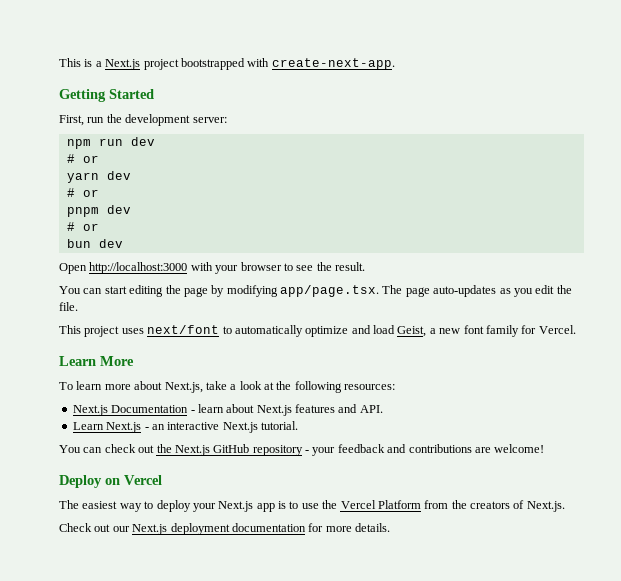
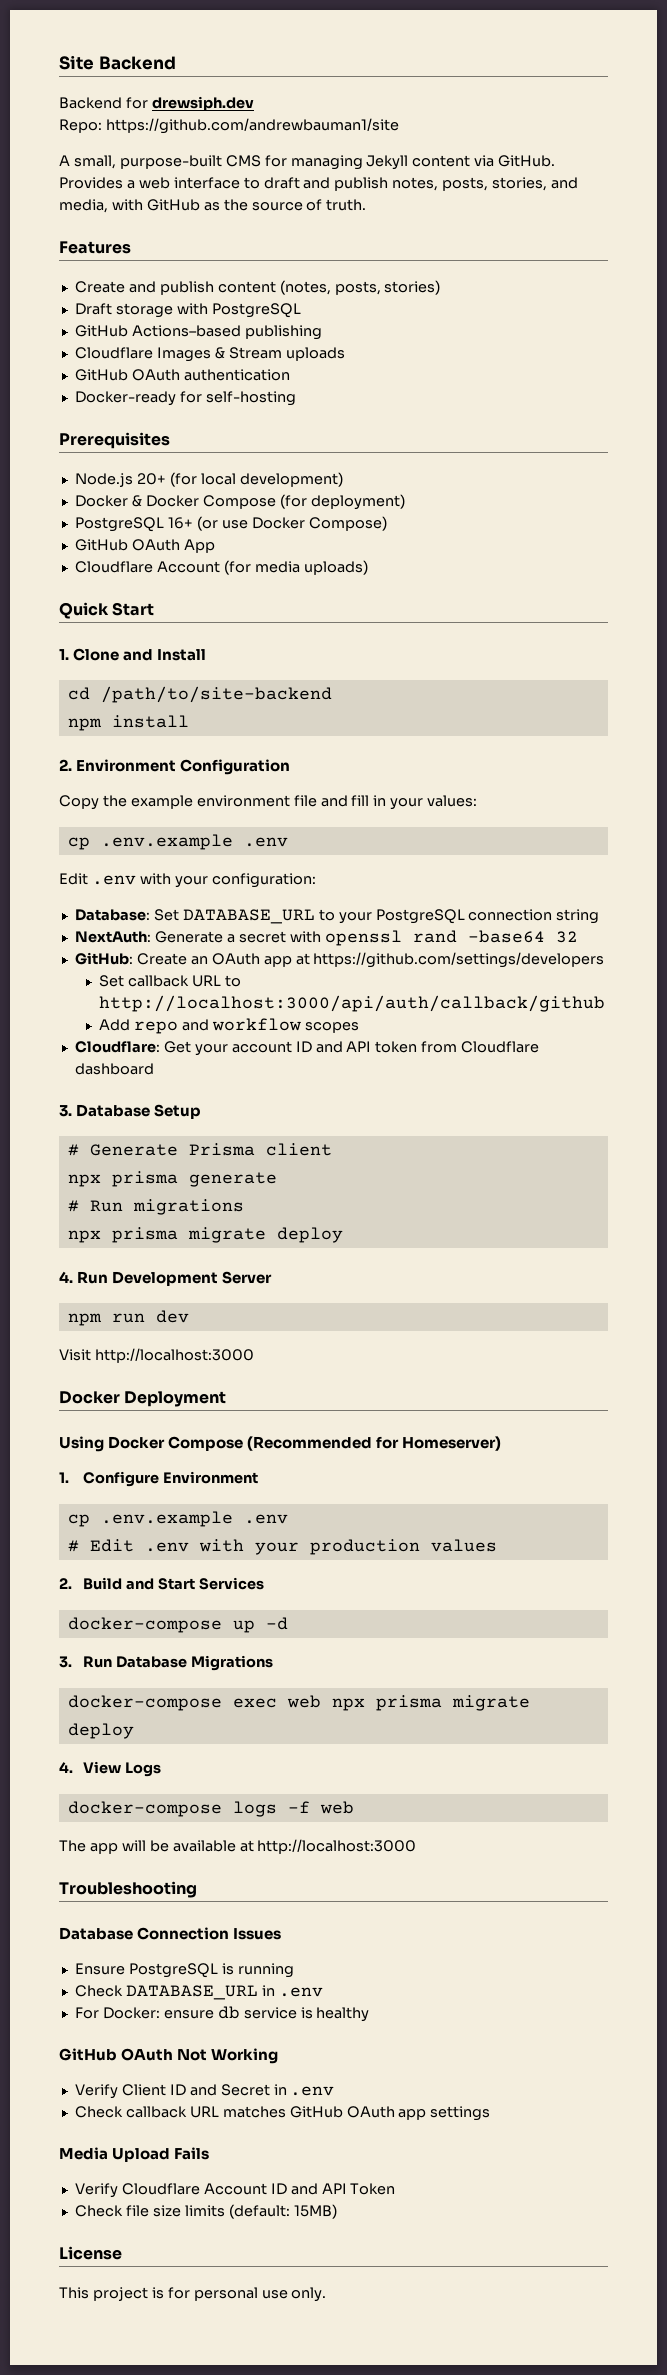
[59,58,395,70] [59,89,154,102] [59,114,227,126] [66,137,155,149] [66,154,99,163] [66,171,131,183] [66,188,99,197] [66,205,131,217] [66,222,99,231] [66,239,123,248] [59,262,365,274] [59,285,572,297] [59,302,78,311] [59,325,576,337] [59,356,134,366] [59,381,396,393] [72,404,383,416] [72,421,298,433] [59,444,545,456] [59,475,162,488] [59,500,565,512] [59,523,390,535] This is a Next.js project bootstrapped with create-next-app. // Getting Started // First, run the development server: // npm run dev // # or // yarn dev // # or // pnpm dev // # or // bun dev // Open http://localhost:3000 with your browser to see the result. // You can start editing the page by modifying app/page.tsx. The page auto-updates as you edit the file. // This project uses next/font to automatically optimize and load Geist, a new font family for Vercel. // Learn More // To learn more about Next.js, take a look at the following resources: // Next.js Documentation - learn about Next.js features and API. // Learn Next.js - an interactive Next.js tutorial. // You can check out the Next.js GitHub repository - your feedback and contributions are welcome! // Deploy on Vercel // The easiest way to deploy your Next.js app is to use the Vercel Platform from the creators of Next.js. // Check out our Next.js deployment documentation for more details. -> [59,55,176,70] [59,96,254,111] [59,118,399,134] [59,155,556,170] [59,177,579,191] [59,199,367,213] [59,241,131,254] [74,280,441,295] [74,303,301,318] [74,325,322,340] [74,347,345,362] [74,369,290,381] [74,391,296,406] [59,432,170,449] [74,472,343,487] [74,494,405,510] [74,516,387,532] [74,539,215,553] [74,560,368,575] [59,602,155,619] [59,648,207,661] [67,686,332,703] [67,715,189,731] [59,759,291,775] [59,795,478,810] [67,834,288,850] [59,873,316,888] [74,909,600,924] [74,930,578,946] [74,952,605,968] [99,975,241,987] [99,995,606,1012] [99,1018,359,1034] [74,1041,540,1056] [74,1063,154,1075] [59,1104,202,1119] [67,1143,332,1156] [67,1171,277,1187] [67,1199,244,1215] [67,1227,343,1243] [59,1271,273,1286] [67,1310,189,1326] [59,1348,254,1363] [59,1391,227,1407] [59,1436,502,1452] [59,1471,259,1487] [67,1511,288,1527] [67,1539,497,1555] [59,1577,264,1590] [67,1617,288,1633] [59,1655,273,1671] [67,1695,530,1711] [67,1723,134,1739] [59,1761,162,1777] [67,1801,354,1817] [59,1839,417,1854] [59,1881,197,1898] [59,1927,282,1940] [74,1963,294,1978] [74,1985,323,2000] [74,2006,370,2022] [59,2048,279,2064] [74,2084,335,2099] [74,2106,491,2121] [59,2147,210,2162] [74,2183,396,2198] [74,2204,337,2219] [59,2246,122,2260] [59,2287,327,2302] Site Backend // Backend for drewsiph.dev // Repo: https://github.com/andrewbauman1/site // A small, purpose-built CMS for managing Jekyll content via GitHub. Provides a web interface to draft and publish notes, posts, stories, and media, with GitHub as the source of truth. // Features // Create and publish content (notes, posts, stories) // Draft storage with PostgreSQL // GitHub Actions–based publishing // Cloudflare Images & Stream uploads // GitHub OAuth authentication // Docker-ready for self-hosting // Prerequisites // Node.js 20+ (for local development) // Docker & Docker Compose (for deployment) // PostgreSQL 16+ (or use Docker Compose) // GitHub OAuth App // Cloudflare Account (for media uploads) // Quick Start // 1. Clone and Install // cd /path/to/site-backend // npm install // 2. Environment Configuration // Copy the example environment file and fill in your values: // cp .env.example .env // Edit .env with your configuration: // Database: Set DATABASE_URL to your PostgreSQL connection string // NextAuth: Generate a secret with openssl rand -base64 32 // GitHub: Create an OAuth app at https://github.com/settings/developers // Set callback URL to http://localhost:3000/api/auth/callback/github // Add repo and workflow scopes // Cloudflare: Get your account ID and API token from Cloudflare dashboard // 3. Database Setup // # Generate Prisma client // npx prisma generate // # Run migrations // npx prisma migrate deploy // 4. Run Development Server // npm run dev // Visit http://localhost:3000 // Docker Deployment // Using Docker Compose (Recommended for Homeserver) // 1. Configure Environment // cp .env.example .env // # Edit .env with your production values // 2. Build and Start Services // docker-compose up -d // 3. Run Database Migrations // docker-compose exec web npx prisma migrate deploy // 4. View Logs // docker-compose logs -f web // The app will be available at http://localhost:3000 // Troubleshooting // Database Connection Issues // Ensure PostgreSQL is running // Check DATABASE_URL in .env // For Docker: ensure db service is healthy // GitHub OAuth Not Working // Verify Client ID and Secret in .env // Check callback URL matches GitHub OAuth app settings // Media Upload Fails // Verify Cloudflare Account ID and API Token // Check file size limits (default: 15MB) // License // This project is for personal use only.

